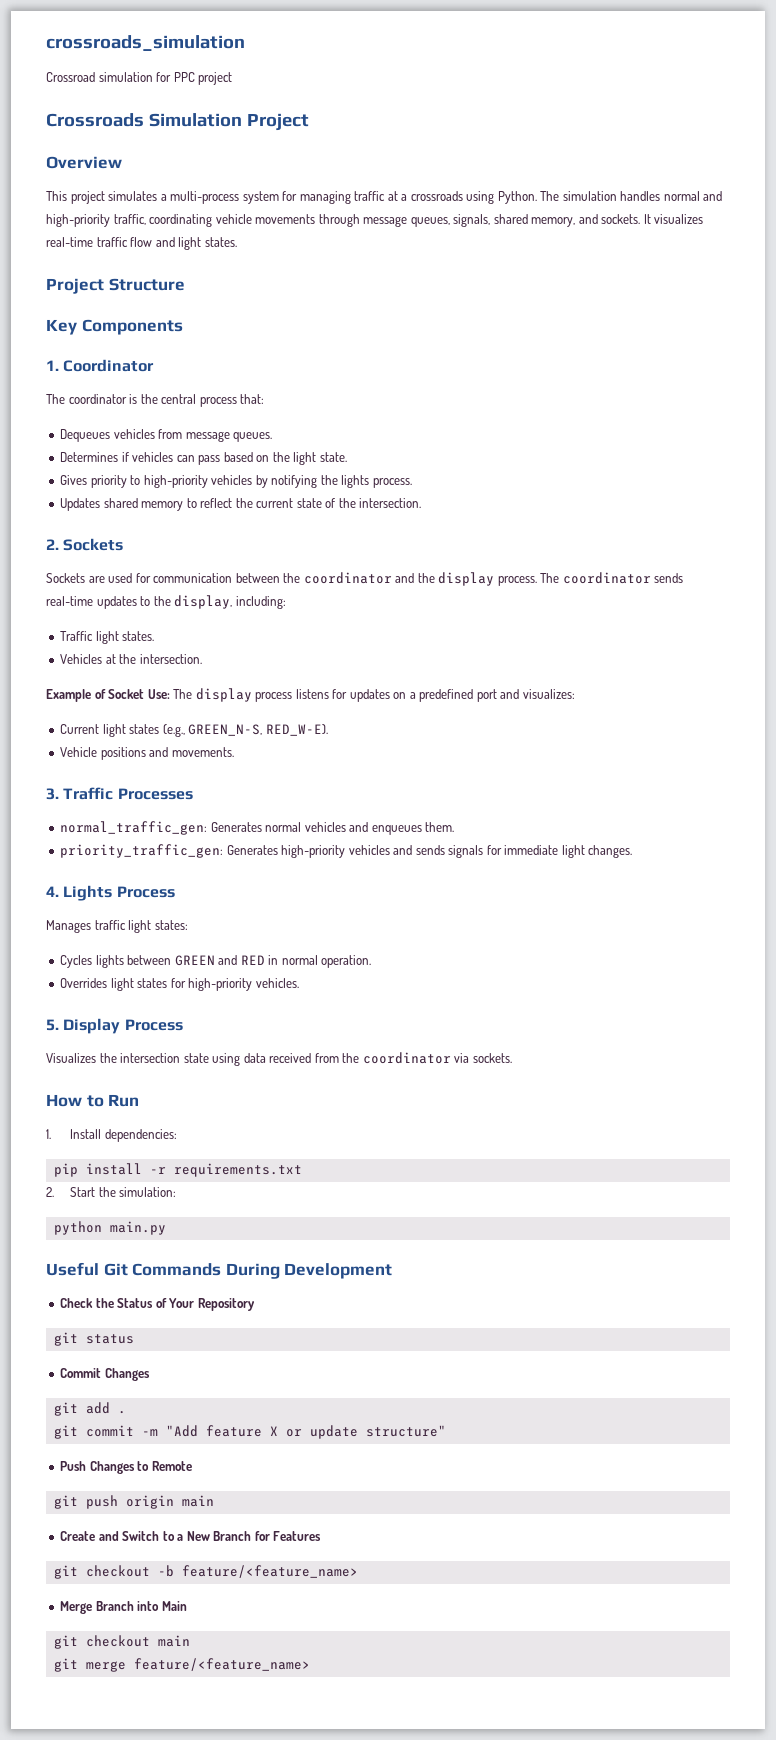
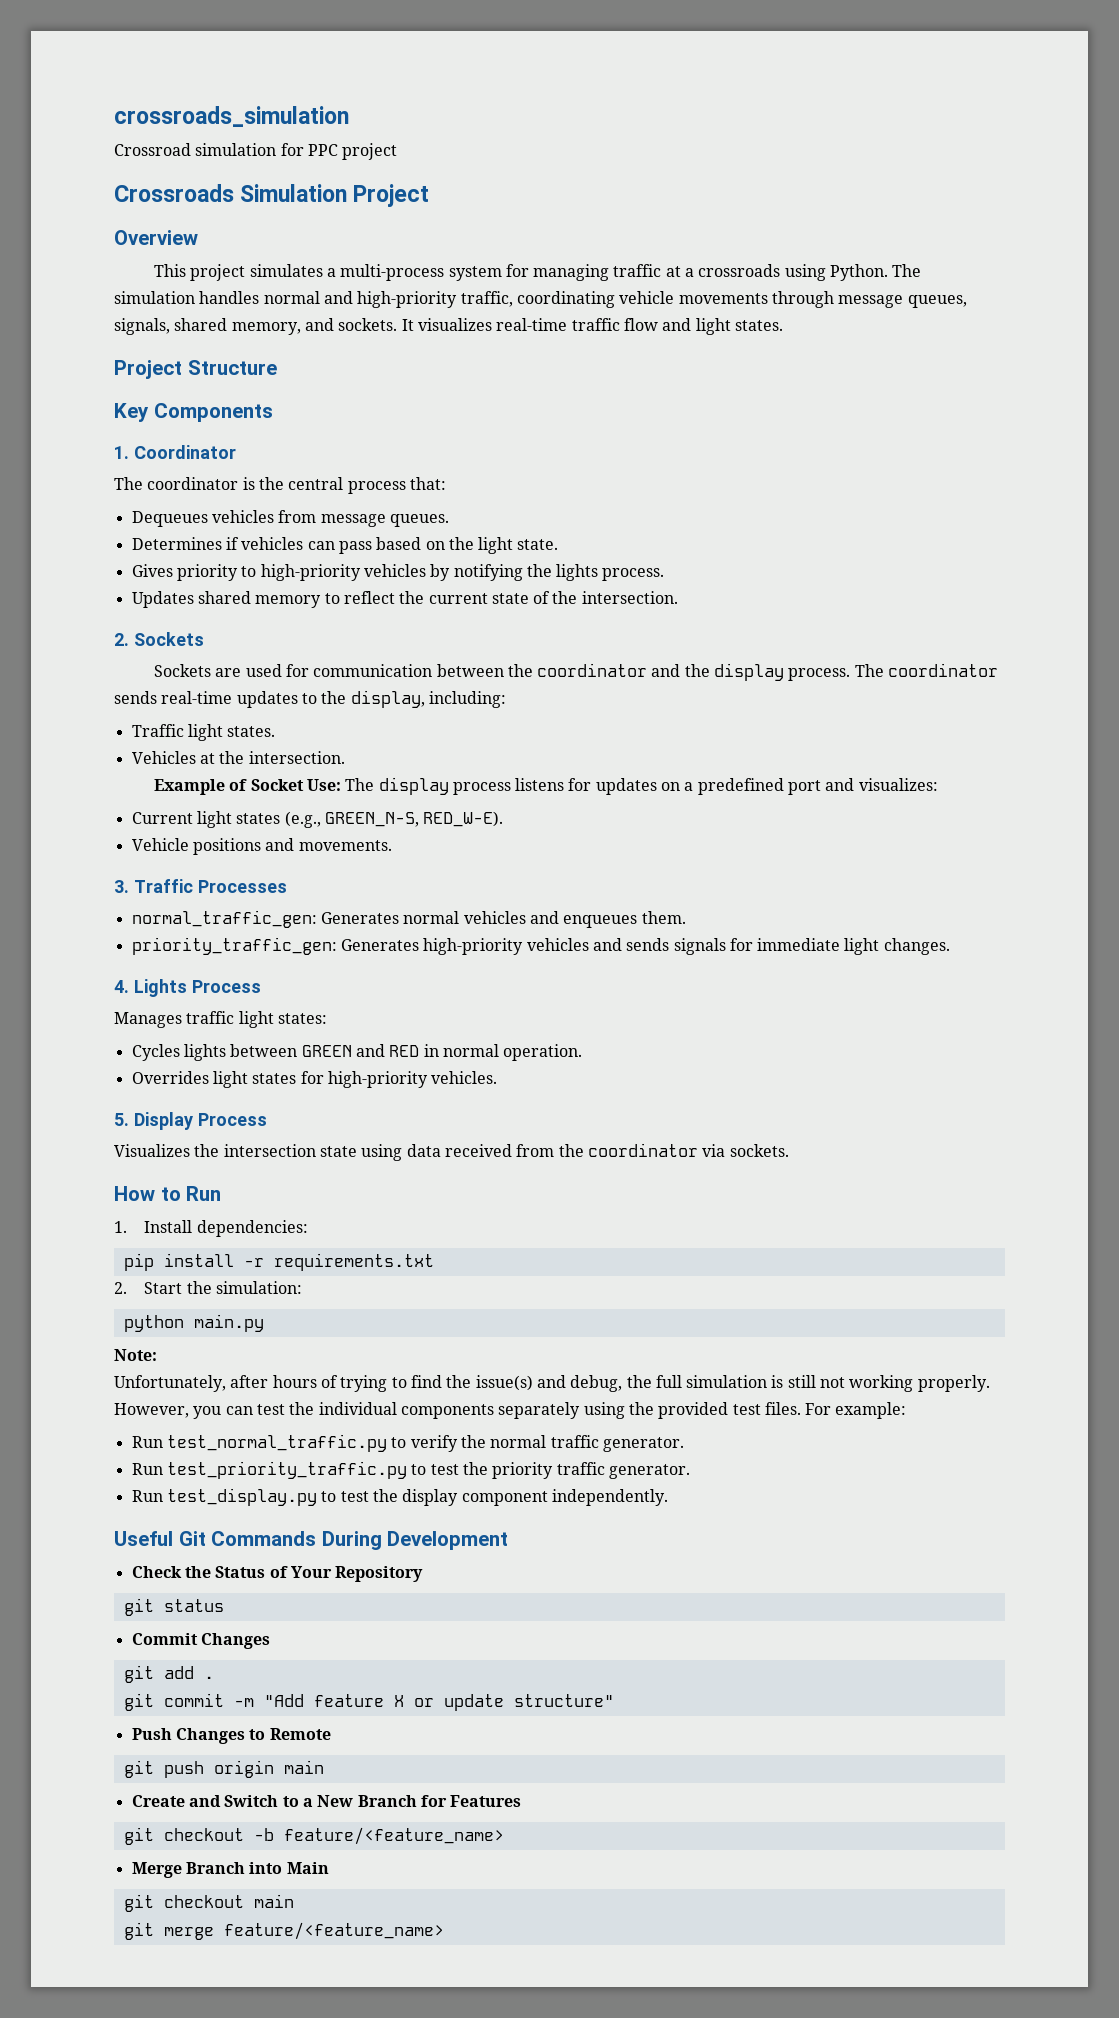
(166, 1228) none -> [114,1349,157,1361] [114,1375,990,1392] [114,1402,907,1419] [131,1434,684,1452] [131,1461,690,1479] [131,1488,668,1506] // Note: // Unfortunately, after hours of trying to find the issue(s) and debug, the full simulation is still not working properly. However, you can test the individual components separately using the provided test files. For example: // Run test_normal_traffic.py to verify the normal traffic generator. // Run test_priority_traffic.py to test the priority traffic generator. // Run test_display.py to test the display component independently.

